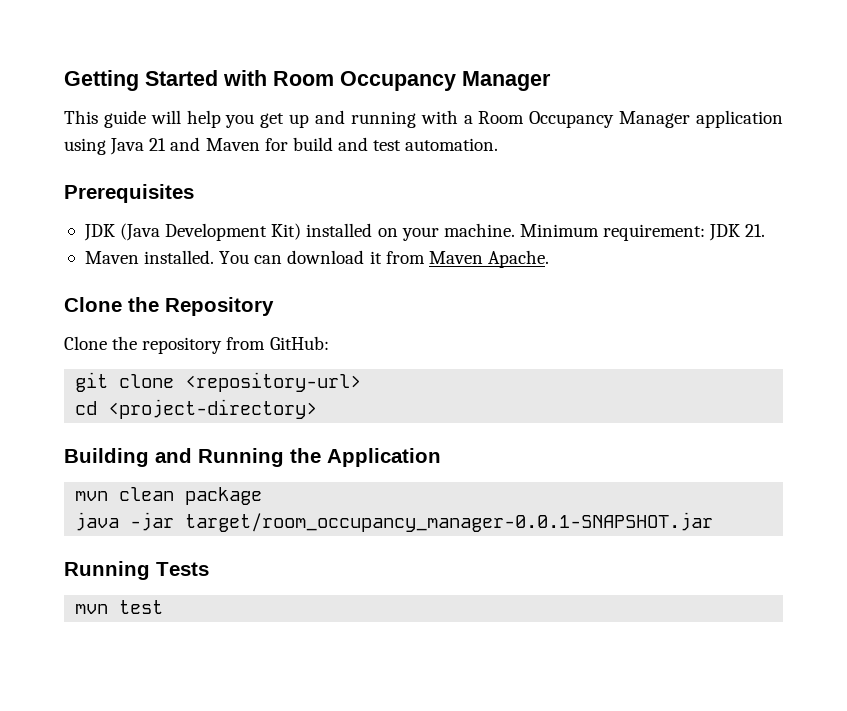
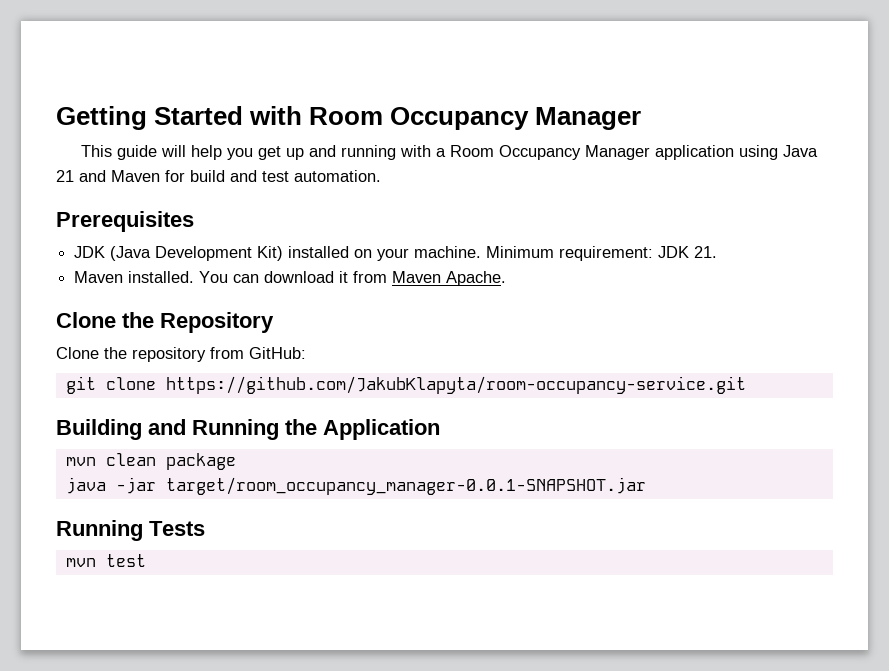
[185,372,362,392] [75,399,318,419] <repository-url> // cd <project-directory> -> [165,376,746,394] https://github.com/JakubKlapyta/room-occupancy-service.git

